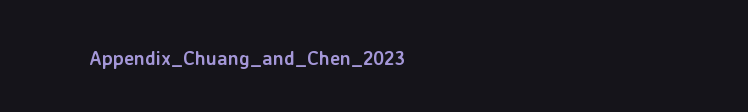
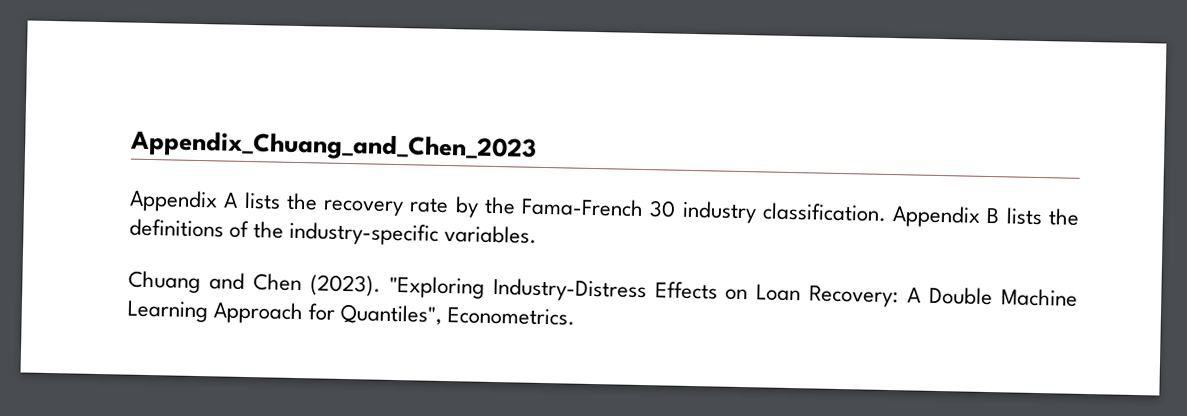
(405, 60) none -> [129,189,1080,228] [129,218,538,246] [128,270,1078,308] [127,300,576,326] // Appendix A lists the recovery rate by the Fama-French 30 industry classification. Appendix B lists the definitions of the industry-specific variables. // Chuang and Chen (2023). "Exploring Industry-Distress Effects on Loan Recovery: A Double Machine Learning Approach for Quantiles", Econometrics.

